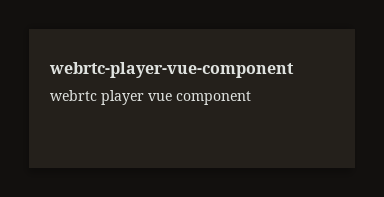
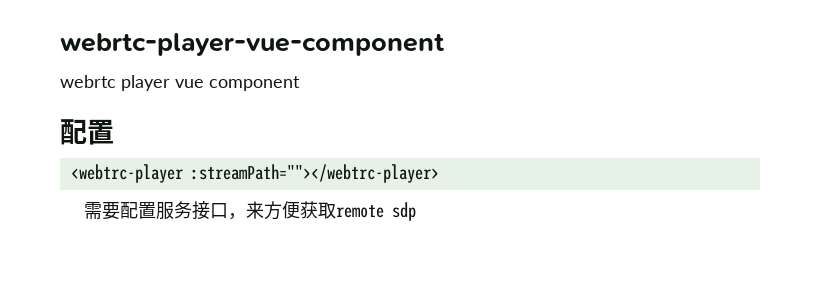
(251, 98) none -> [60,119,114,145] [70,164,439,183] [83,201,416,221] // 配置 // <webtrc-player :streamPath=""></webtrc-player> // 需要配置服务接口，来方便获取remote sdp

